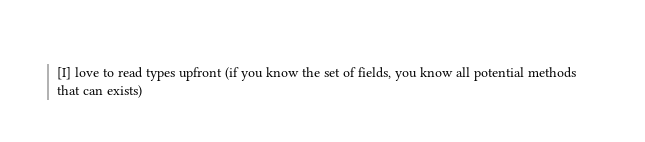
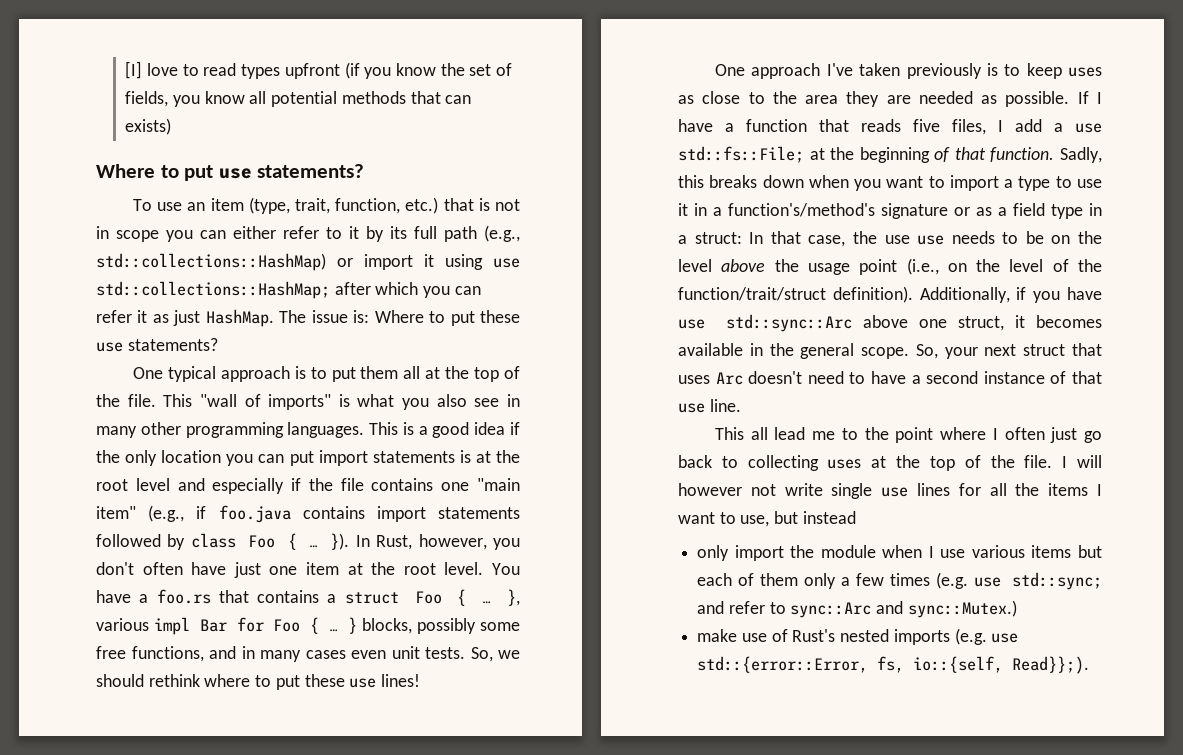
(143, 91) none -> [96,164,365,181] [133,197,520,214] [96,225,520,242] [96,253,520,271] [96,281,481,299] [96,309,520,327] [96,338,218,352] [133,366,520,382] [96,394,520,410] [96,422,520,438] [96,450,521,466] [96,478,520,494] [96,505,520,523] [96,533,520,550] [96,562,520,578] [96,589,520,606] [96,617,520,635] [96,646,520,662] [96,674,421,690] [715,63,1102,79] [678,91,1102,107] [678,119,1102,135] [678,146,1102,163] [678,175,1102,191] [678,203,1102,219] [678,231,1102,247] [678,258,1102,275] [678,286,1102,303] [678,314,1102,332] [678,343,1102,359] [678,371,1102,385] [678,399,741,413] [715,427,1102,443] [678,455,1102,471] [678,483,1102,499] [678,511,856,527] [697,545,1102,561] [697,572,1102,590] [697,600,1017,618] [697,628,1019,645] [697,656,1090,674] // Where to put use statements? // To use an item (type, trait, function, etc.) that is not in scope you can either refer to it by its full path (e.g., std::collections::HashMap) or import it using use std::collections::HashMap; after which you can refer it as just HashMap. The issue is: Where to put these use statements? // One typical approach is to put them all at the top of the file. This "wall of imports" is what you also see in many other programming languages. This is a good idea if the only location you can put import statements is at the root level and especially if the file contains one "main item" (e.g., if foo.java contains import statements followed by class Foo { … }). In Rust, however, you don't often have just one item at the root level. You have a foo.rs that contains a struct Foo { … }, various impl Bar for Foo { … } blocks, possibly some free functions, and in many cases even unit tests. So, we should rethink where to put these use lines! // One approach I've taken previously is to keep uses as close to the area they are needed as possible. If I have a function that reads five files, I add a use std::fs::File; at the beginning of that function. Sadly, this breaks down when you want to import a type to use it in a function's/method's signature or as a field type in a struct: In that case, the use use needs to be on the level above the usage point (i.e., on the level of the function/trait/struct definition). Additionally, if you have use std::sync::Arc above one struct, it becomes available in the general scope. So, your next struct that uses Arc doesn't need to have a second instance of that use line. // This all lead me to the point where I often just go back to collecting uses at the top of the file. I will however not write single use lines for all the items I want to use, but instead // only import the module when I use various items but each of them only a few times (e.g. use std::sync; and refer to sync::Arc and sync::Mutex.) // make use of Rust's nested imports (e.g. use std::{error::Error, fs, io::{self, Read}};).

